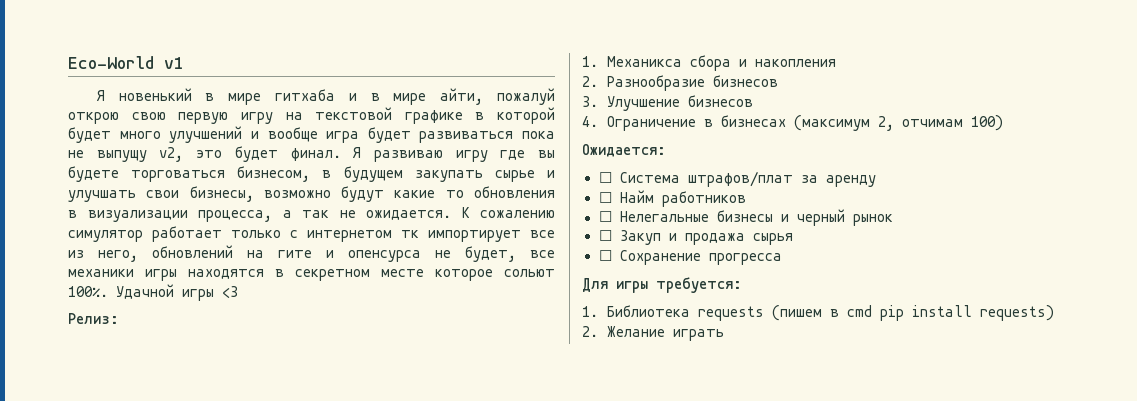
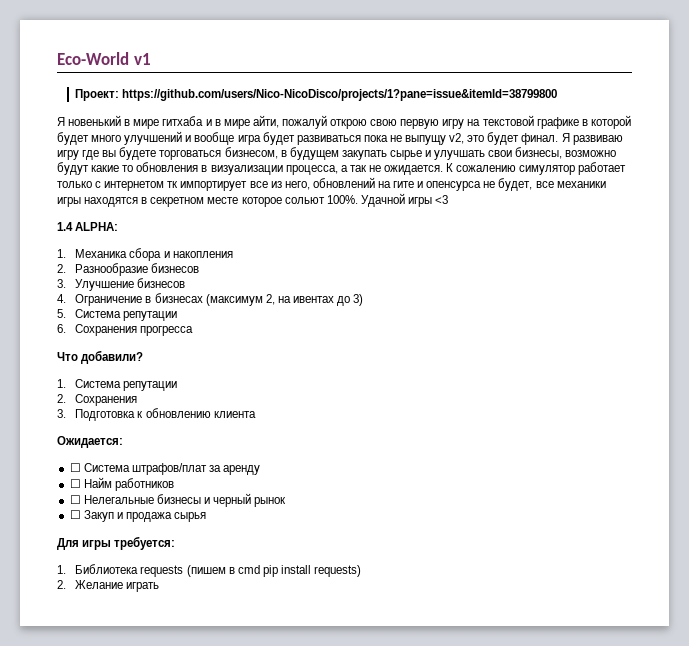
(184, 63) none -> [75,89,558,101] // Проект: https://github.com/users/Nico-NicoDisco/projects/1?pane=issue&itemId=38799800
[68,313,119,325] [582,56,683,67] Релиз: // 1. Механикса -> [57,222,119,231] [57,249,128,258] 1.4 ALPHA: // 1. Механика
[902,115,1004,131] отчимам 100) -> [277,294,364,306] [57,309,178,321] [57,324,194,336] [57,350,144,364] [57,379,178,391] [57,394,138,406] [57,408,256,421] на ивентах до 3) // 5. Система репутации // 6. Сохранения прогресса // Что добавили? // 1. Система репутации // 2. Сохранения // 3. Подготовка к обновлению клиента
[598,250,782,265] // ☐ Сохранение прогресса -> (207, 517) none

